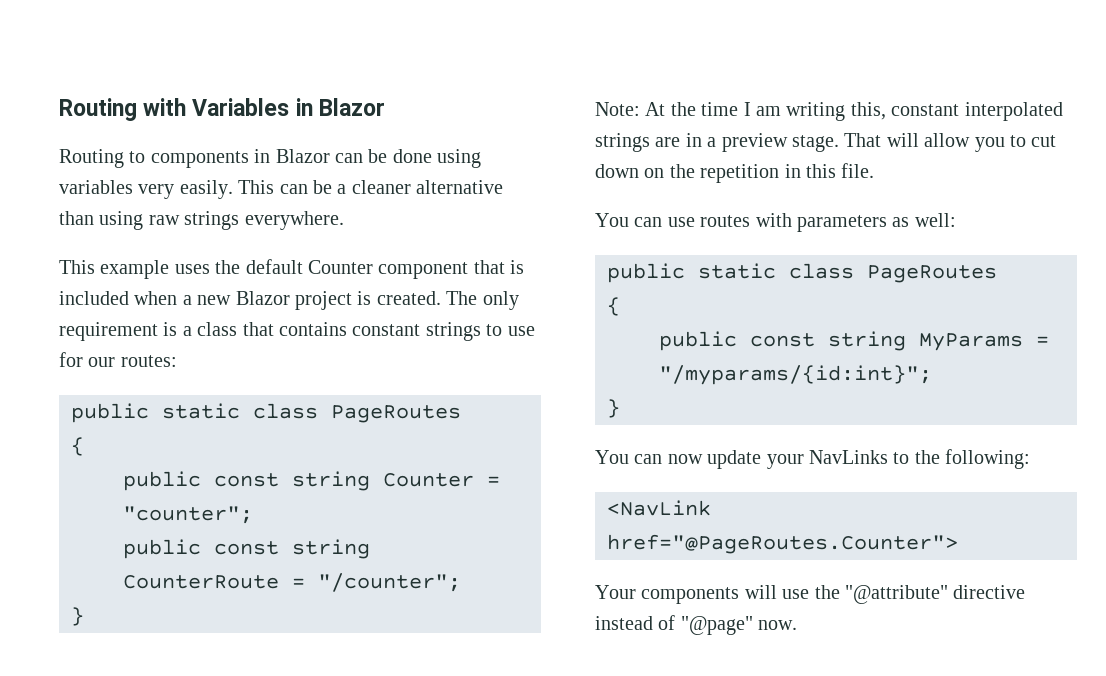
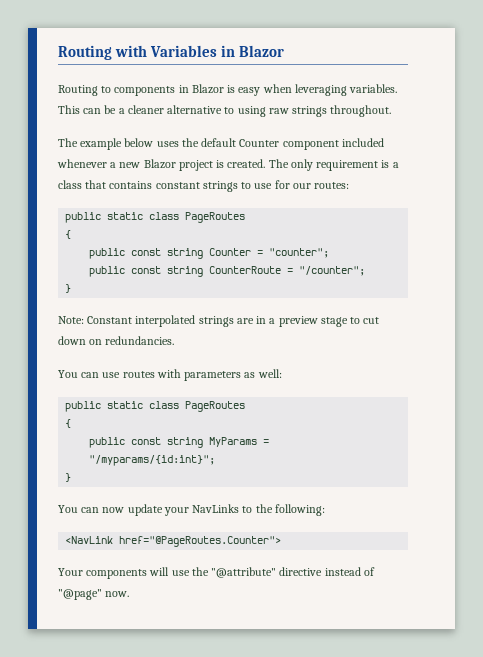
[335,149,482,168] [59,180,233,199] can be done using variables very easily. -> [227,84,398,96] is easy when leveraging variables.
[59,211,94,225] than -> [224,107,235,114] to
[244,211,344,230] [59,260,170,279] everywhere. // This example -> [330,105,392,117] [58,138,154,150] throughout. // The example below
[473,260,525,274] [59,291,178,305] that is included when -> [341,138,384,147] [57,159,107,168] included whenever
[645,102,960,121] At the time I am writing this, constant -> [87,316,133,324] Constant
[792,133,1057,152] [595,163,875,183] stage. That will allow you to cut down on the repetition in this file. -> [320,317,380,327] [58,336,175,345] stage to cut down on redundancies.

